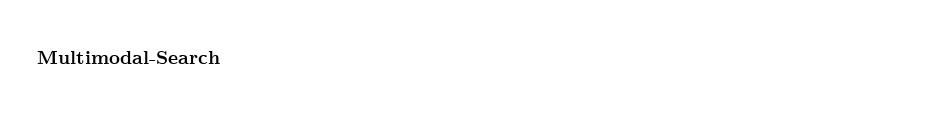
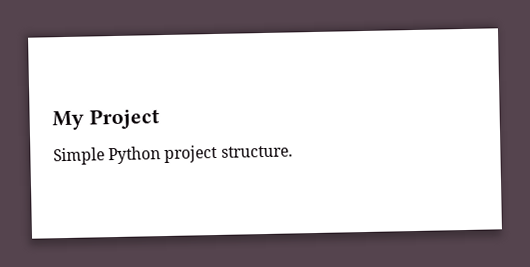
[37,50,220,64] Multimodal-Search -> [52,108,160,131] [53,144,293,166] My Project // Simple Python project structure.

